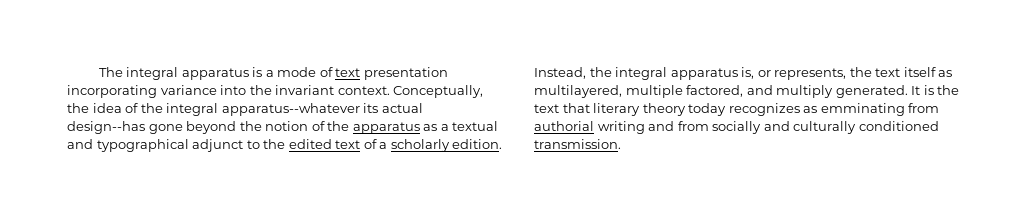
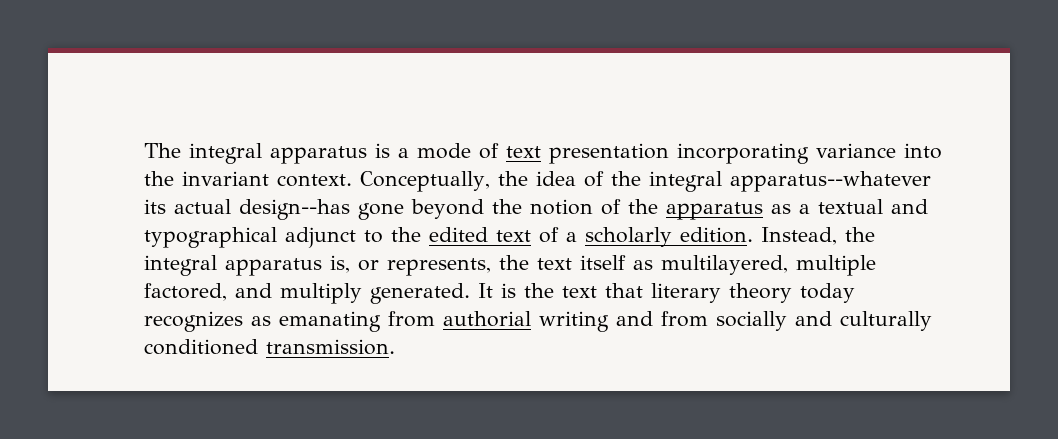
[820,103,905,116] emminating -> [279,311,381,332] emanating

